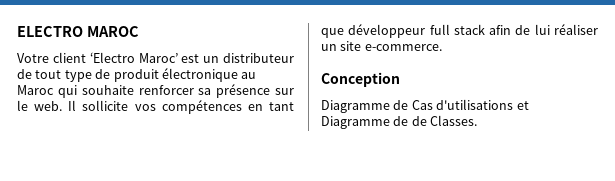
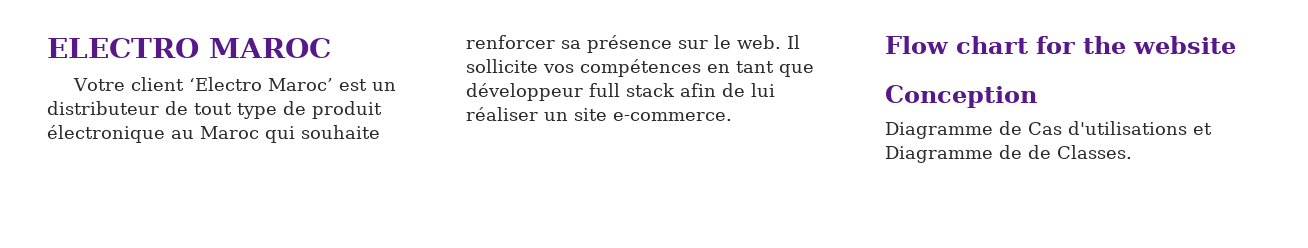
(442, 47) none -> [885,36,1236,54] // Flow chart for the website

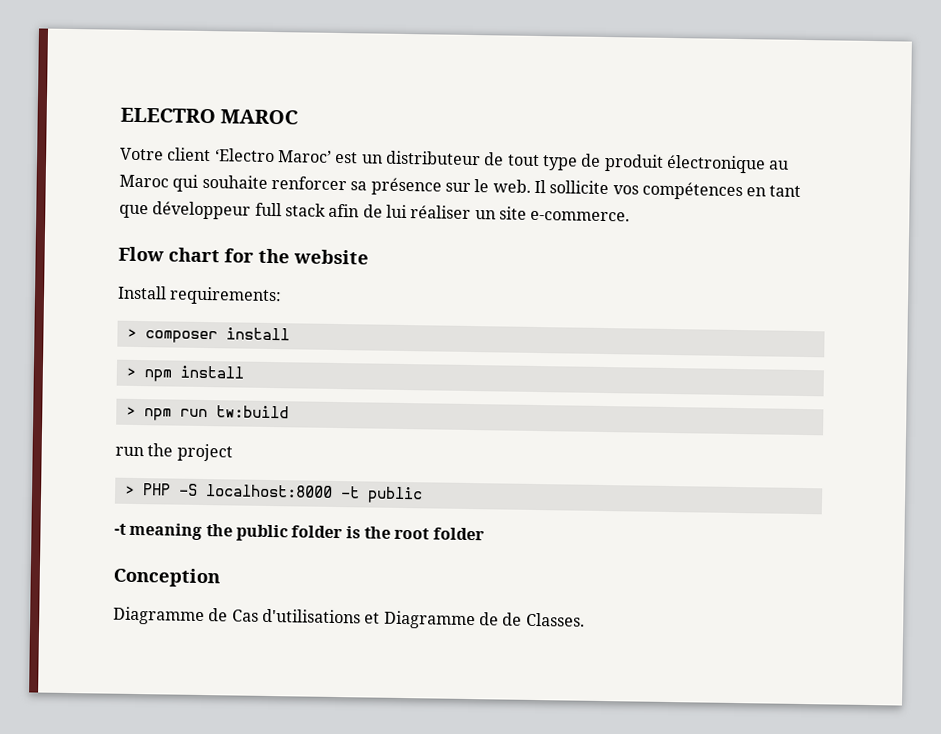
(1236, 45) none -> [117,285,283,306] [126,327,290,344] [125,365,244,382] [125,405,289,421] [115,443,233,462] [124,483,423,504] [114,522,485,542] // Install requirements: // > composer install // > npm install // > npm run tw:build // run the project // > PHP -S localhost:8000 -t public // -t meaning the public folder is the root folder

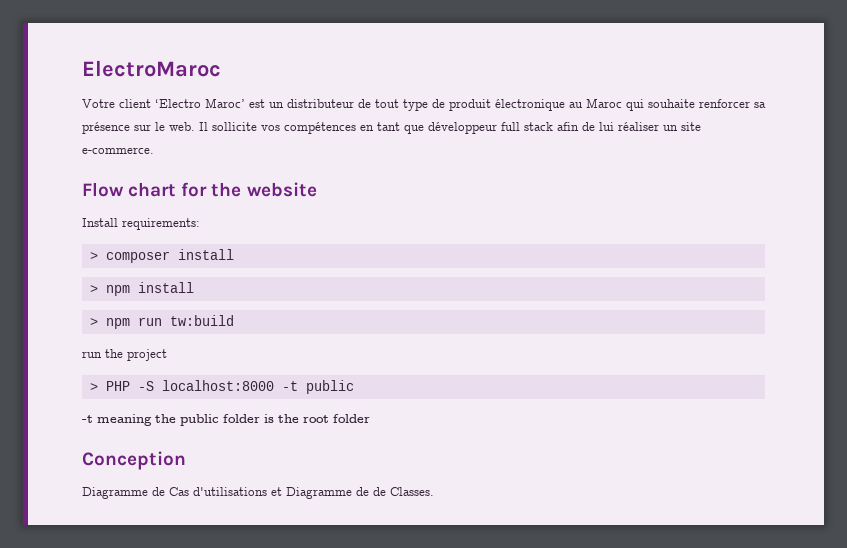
[120,107,299,125] ELECTRO MAROC -> [82,60,221,77] ElectroMaroc

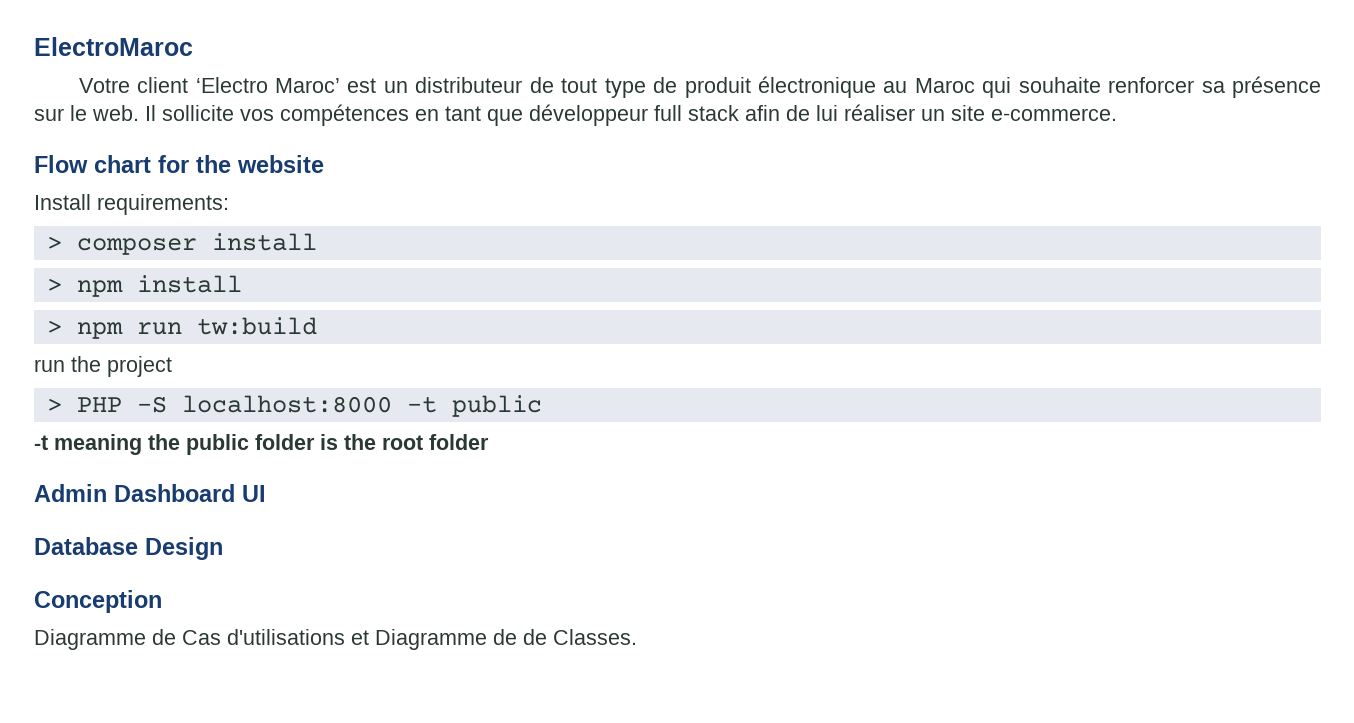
(370, 418) none -> [34,484,266,502] [34,537,223,560] // Admin Dashboard UI // Database Design

